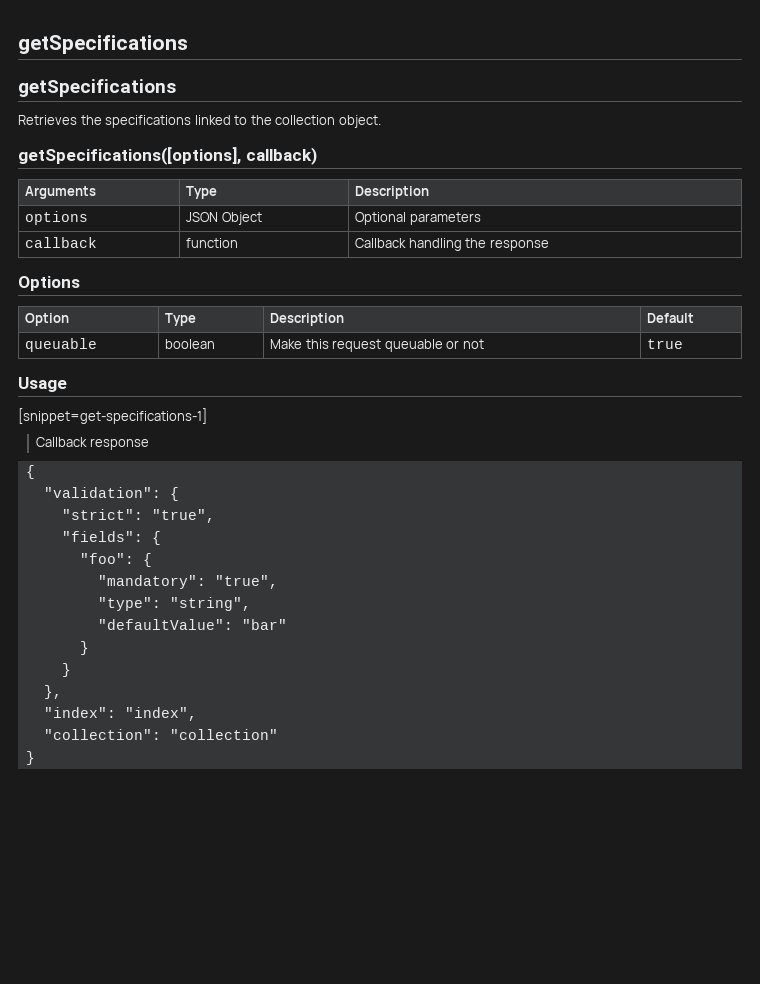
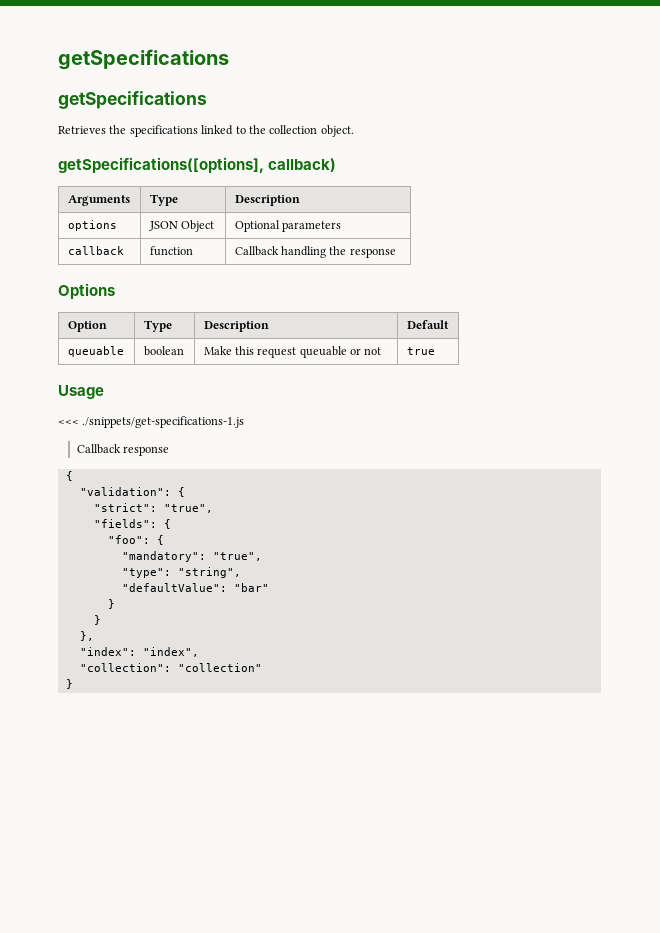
[18,408,207,424] [snippet=get-specifications-1] -> [58,416,245,428] <<< ./snippets/get-specifications-1.js

